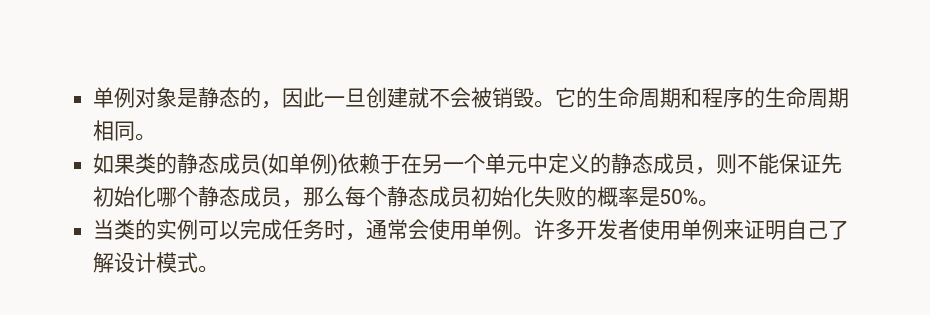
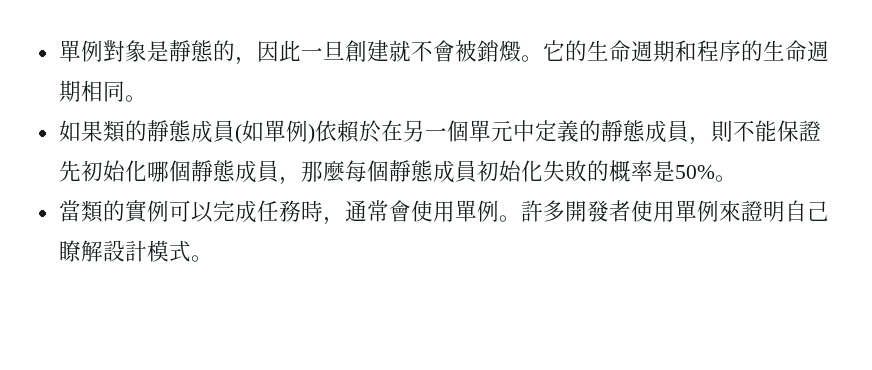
[93,87,535,109] 单例对象是静态的，因此一旦创建就不会被销毁 -> [58,40,521,65] 單例對象是靜態的，因此一旦創建就不會被銷燬
[639,88,661,108] 周 -> [630,40,653,62] 週
[807,88,829,108] 周 -> [806,40,829,62] 週
[135,153,843,176] [93,186,472,208] 类的静态成员(如单例)依赖于在另一个单元中定义的静态成员，则不能保证先初始化哪个静态成员，那么每个静态成员 -> [102,120,821,145] [58,160,477,185] 類的靜態成員(如單例)依賴於在另一個單元中定義的靜態成員，則不能保證先初始化哪個靜態成員，那麼每個靜態成員
[555,186,577,207] 败 -> [564,160,587,182] 敗
[93,219,178,240] 当类的实 -> [58,200,148,223] 當類的實
[303,219,850,241] [93,252,157,273] 务时，通常会使用单例。许多开发者使用单例来证明自己了解设计 -> [278,200,829,225] [58,240,147,262] 務時，通常會使用單例。許多開發者使用單例來證明自己瞭解設計

